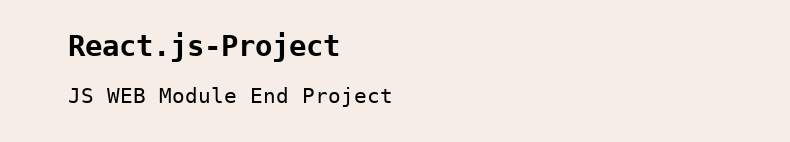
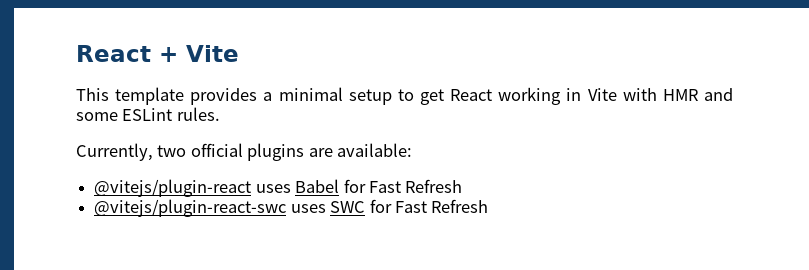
[68,32,340,62] [68,87,393,107] React.js-Project // JS WEB Module End Project -> [76,45,239,62] [76,87,733,105] [76,107,220,121] [76,143,413,161] [94,179,463,197] [94,199,489,217] React + Vite // This template provides a minimal setup to get React working in Vite with HMR and some ESLint rules. // Currently, two official plugins are available: // @vitejs/plugin-react uses Babel for Fast Refresh // @vitejs/plugin-react-swc uses SWC for Fast Refresh

